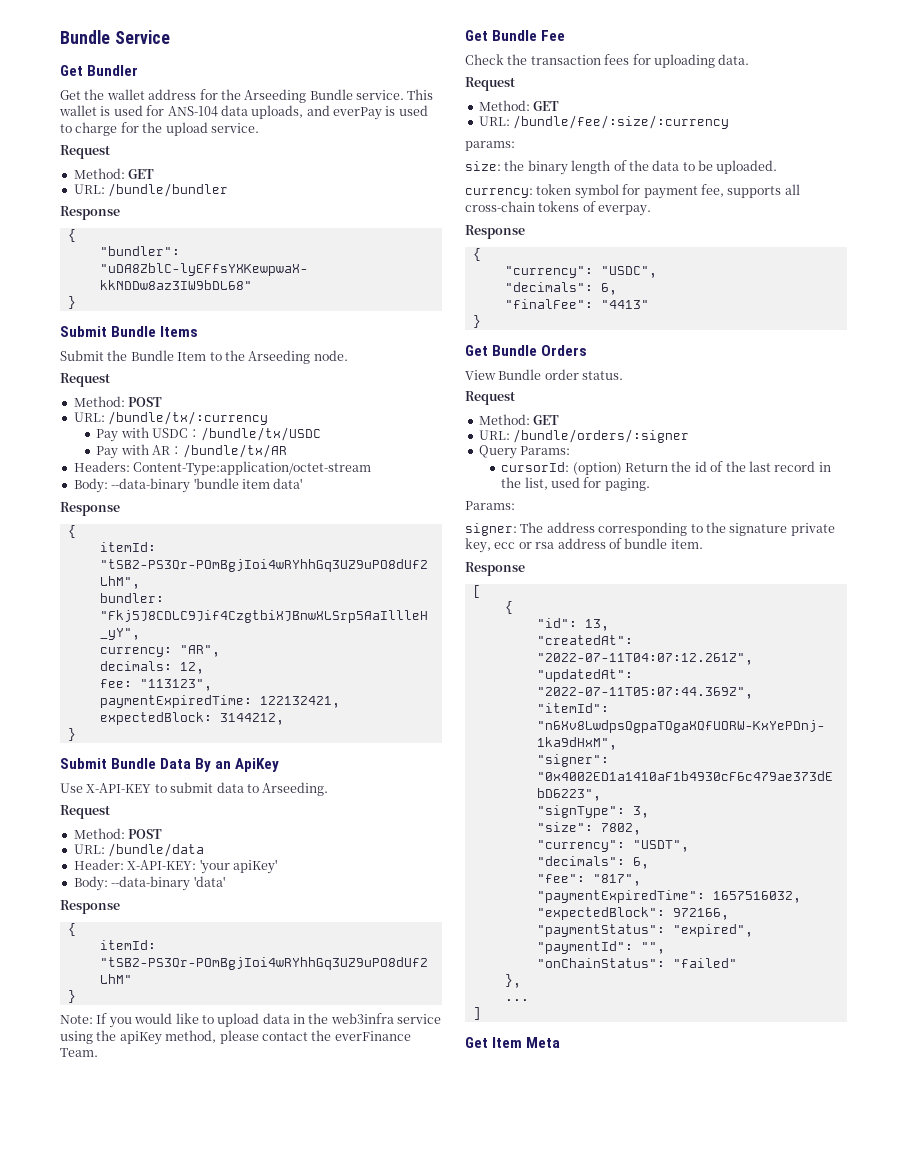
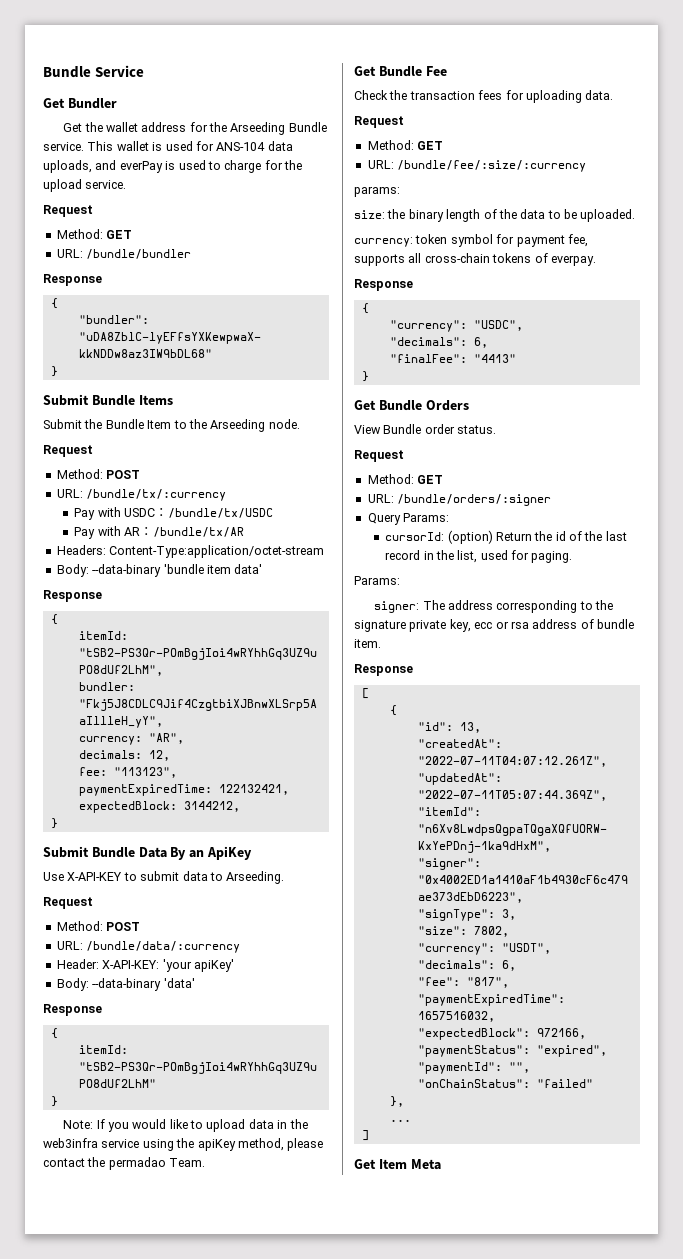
[108,843,205,857] /bundle/data -> [86,941,241,953] /bundle/data/:currency
[334,1031,411,1041] everFinance -> [108,1157,166,1170] permadao

